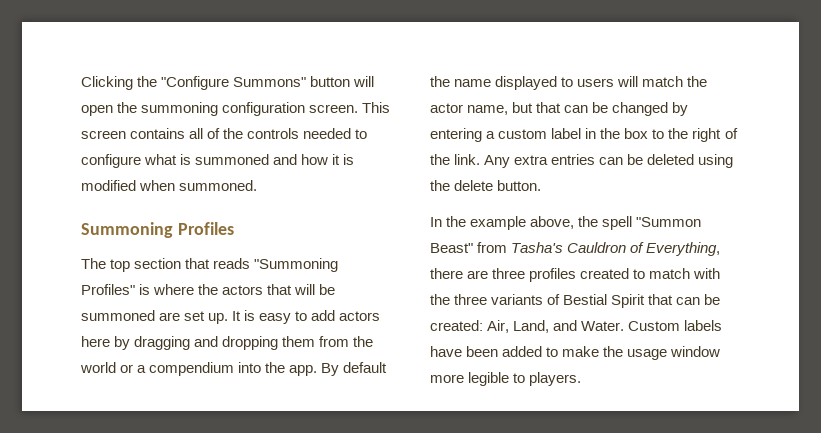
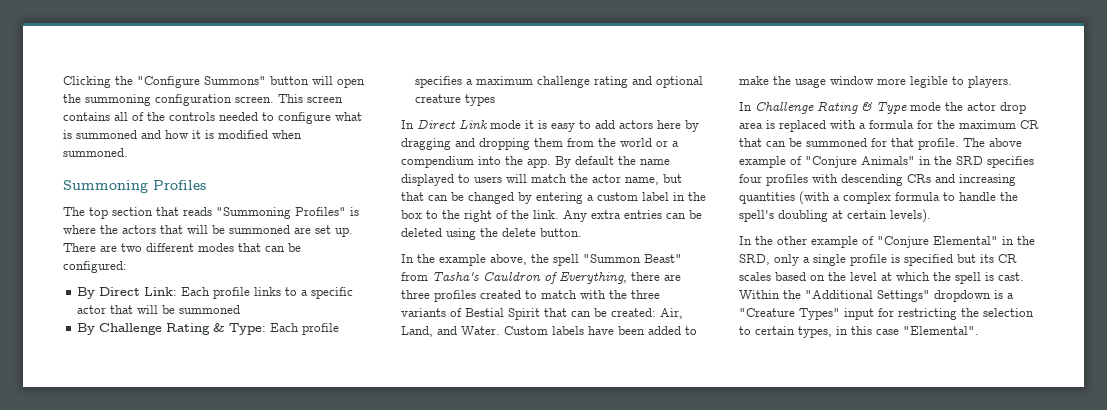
[232,311,242,321] It -> [63,243,301,252] [63,261,127,273] [77,287,354,299] [77,305,241,314] [77,323,340,335] [415,76,704,88] [415,94,496,106] [401,119,534,129] There are two different modes that can be configured: // By Direct Link: Each profile links to a specific actor that will be summoned // By Challenge Rating & Type: Each profile specifies a maximum challenge rating and optional creature types // In Direct Link mode it
(582, 379) none -> [739,101,1026,114] [739,120,1039,132] [739,138,1022,150] [739,156,1034,168] [739,174,1016,186] [739,191,1018,205] [739,209,931,223] [739,236,1035,248] [739,254,1017,266] [739,272,1024,284] [739,290,1014,302] [739,308,1034,320] [739,326,979,338] // In Challenge Rating & Type mode the actor drop area is replaced with a formula for the maximum CR that can be summoned for that profile. The above example of "Conjure Animals" in the SRD specifies four profiles with descending CRs and increasing quantities (with a complex formula to handle the spell's doubling at certain levels). // In the other example of "Conjure Elemental" in the SRD, only a single profile is specified but its CR scales based on the level at which the spell is cast. Within the "Additional Settings" dropdown is a "Creature Types" input for restricting the selection to certain types, in this case "Elemental".

